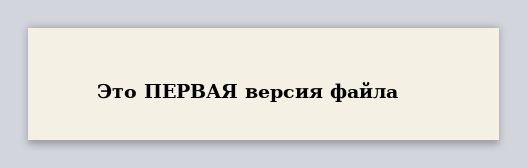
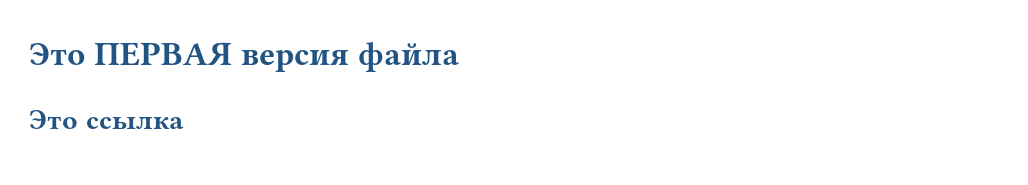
(398, 92) none -> [29,110,184,129] // Это ссылка

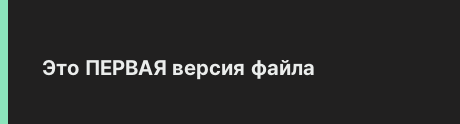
[29,110,184,129] // Это ссылка -> (316, 69) none

